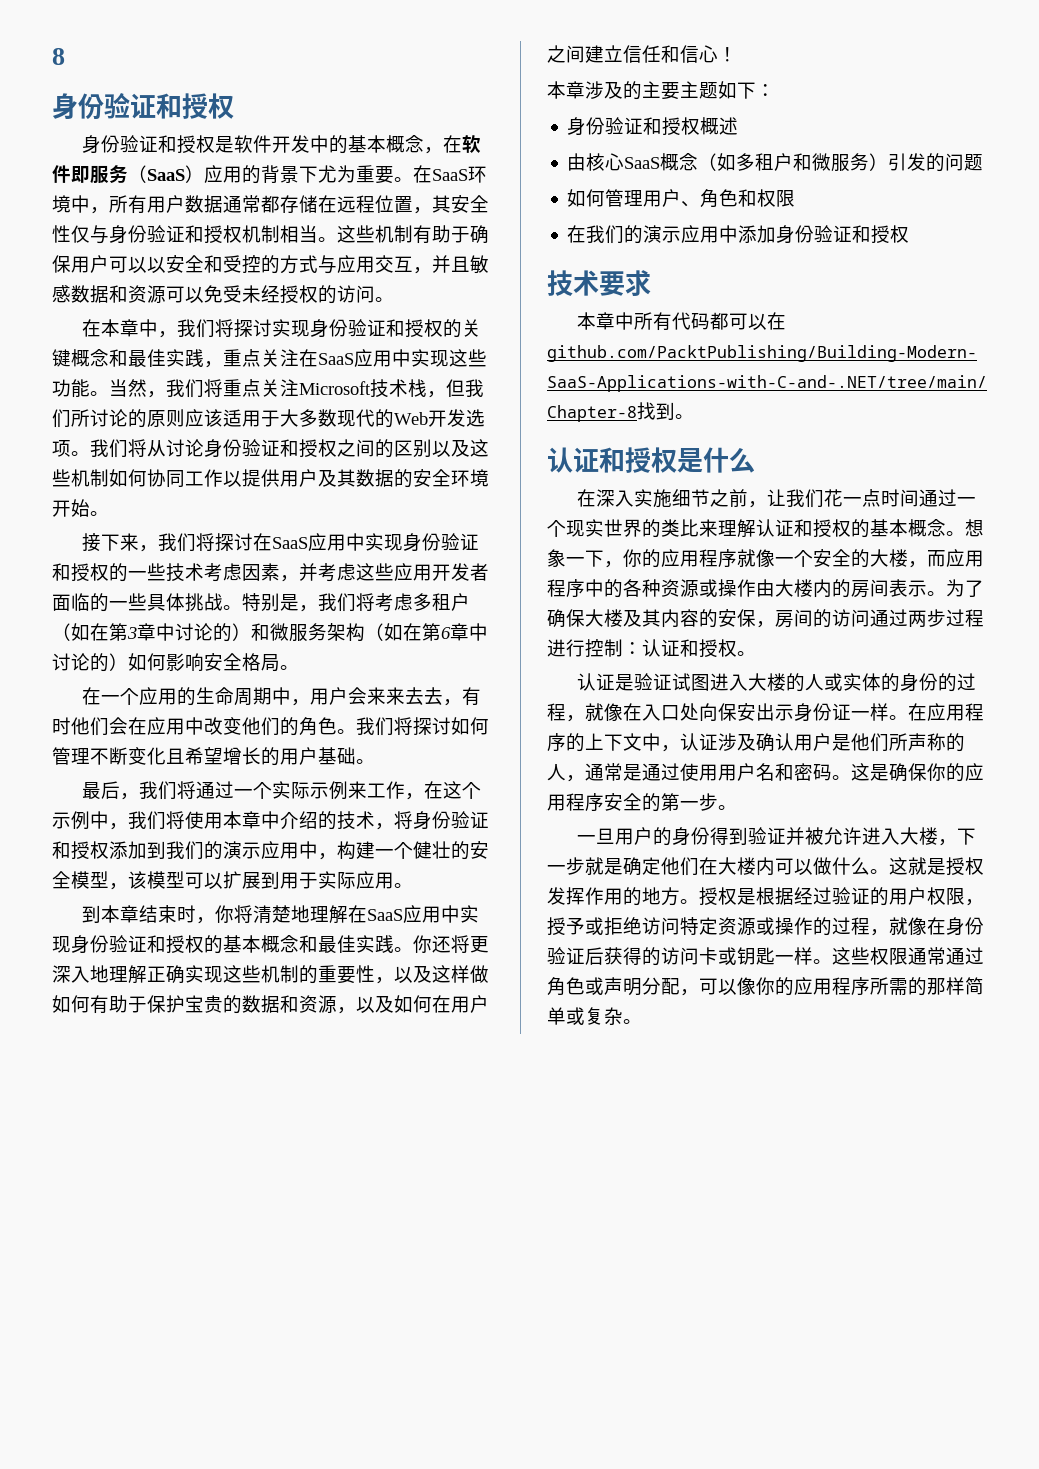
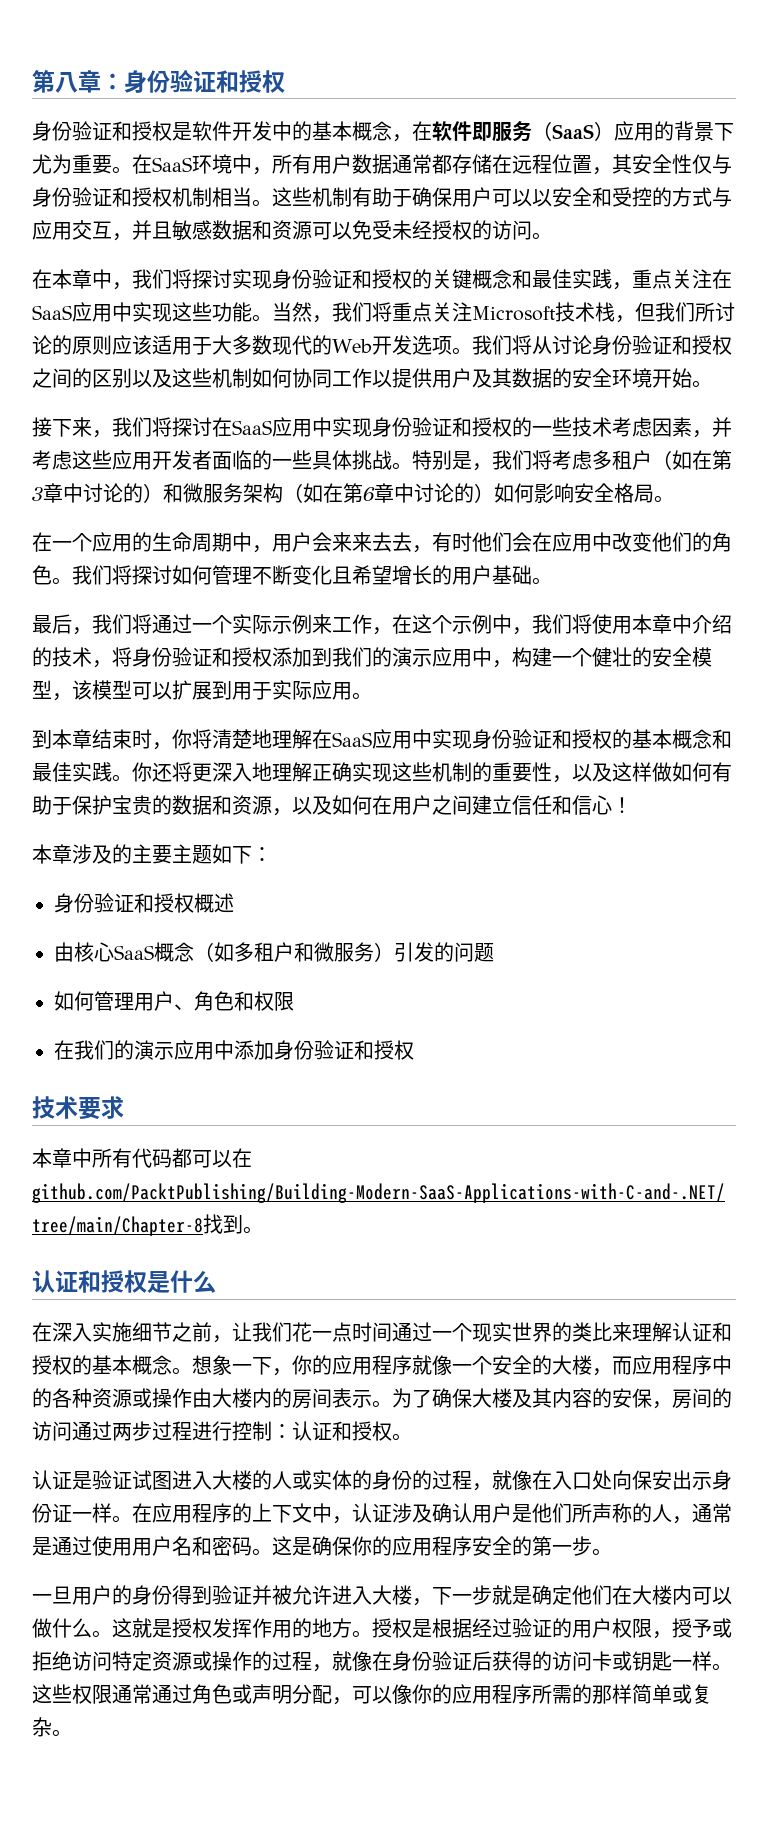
[52,48,65,65] 8 // -> [32,70,124,93] 第八章：

